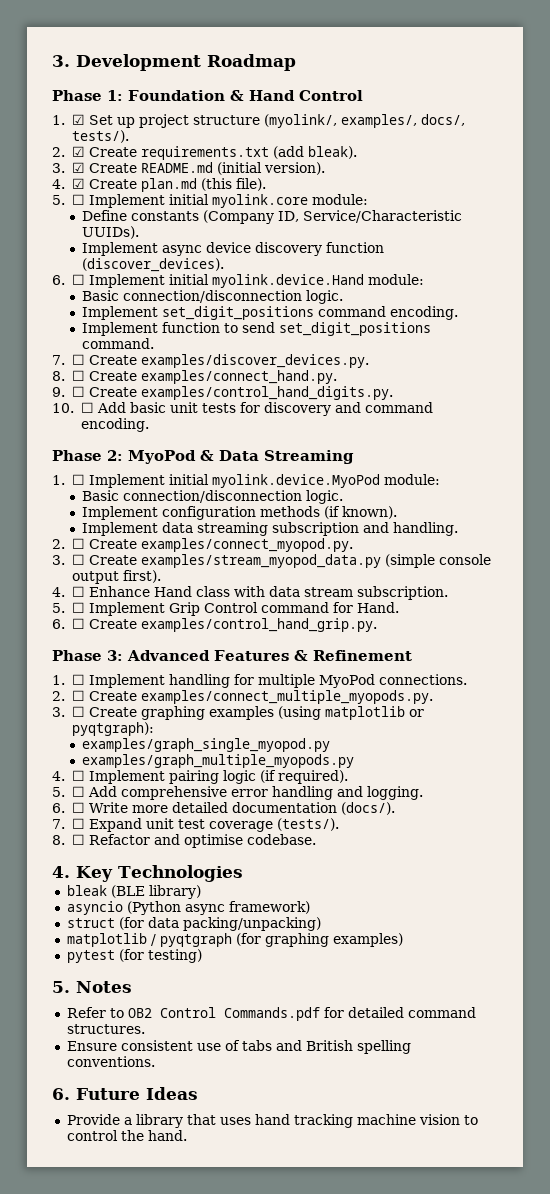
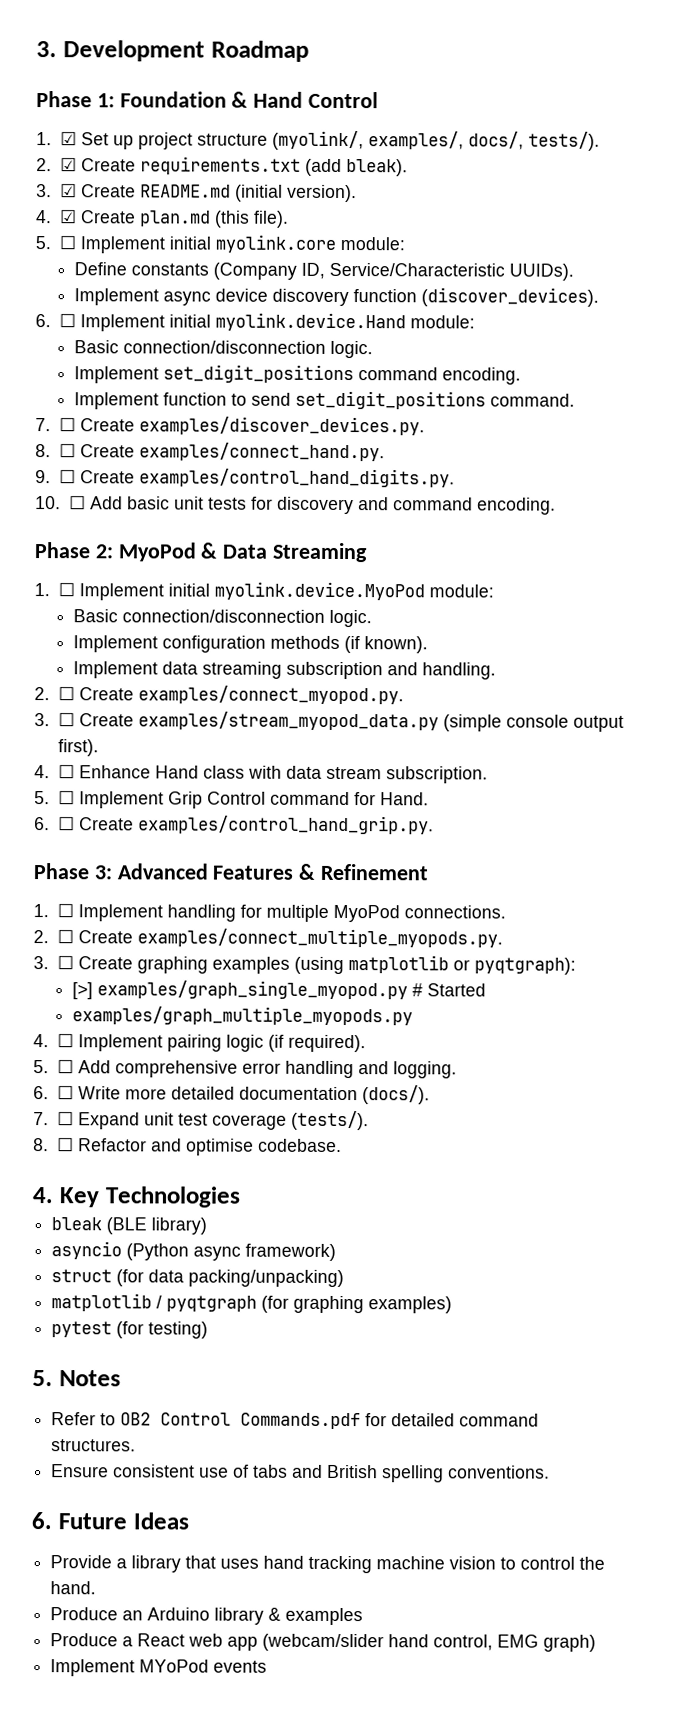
(154, 729) none -> [71,982,93,1000] [>]
(331, 745) none -> [411,983,486,997] # Started
(187, 1135) none -> [50,1607,364,1626] [50,1633,597,1652] [50,1659,268,1677] // Produce an Arduino library & examples // Produce a React web app (webcam/slider hand control, EMG graph) // Implement MYoPod events

